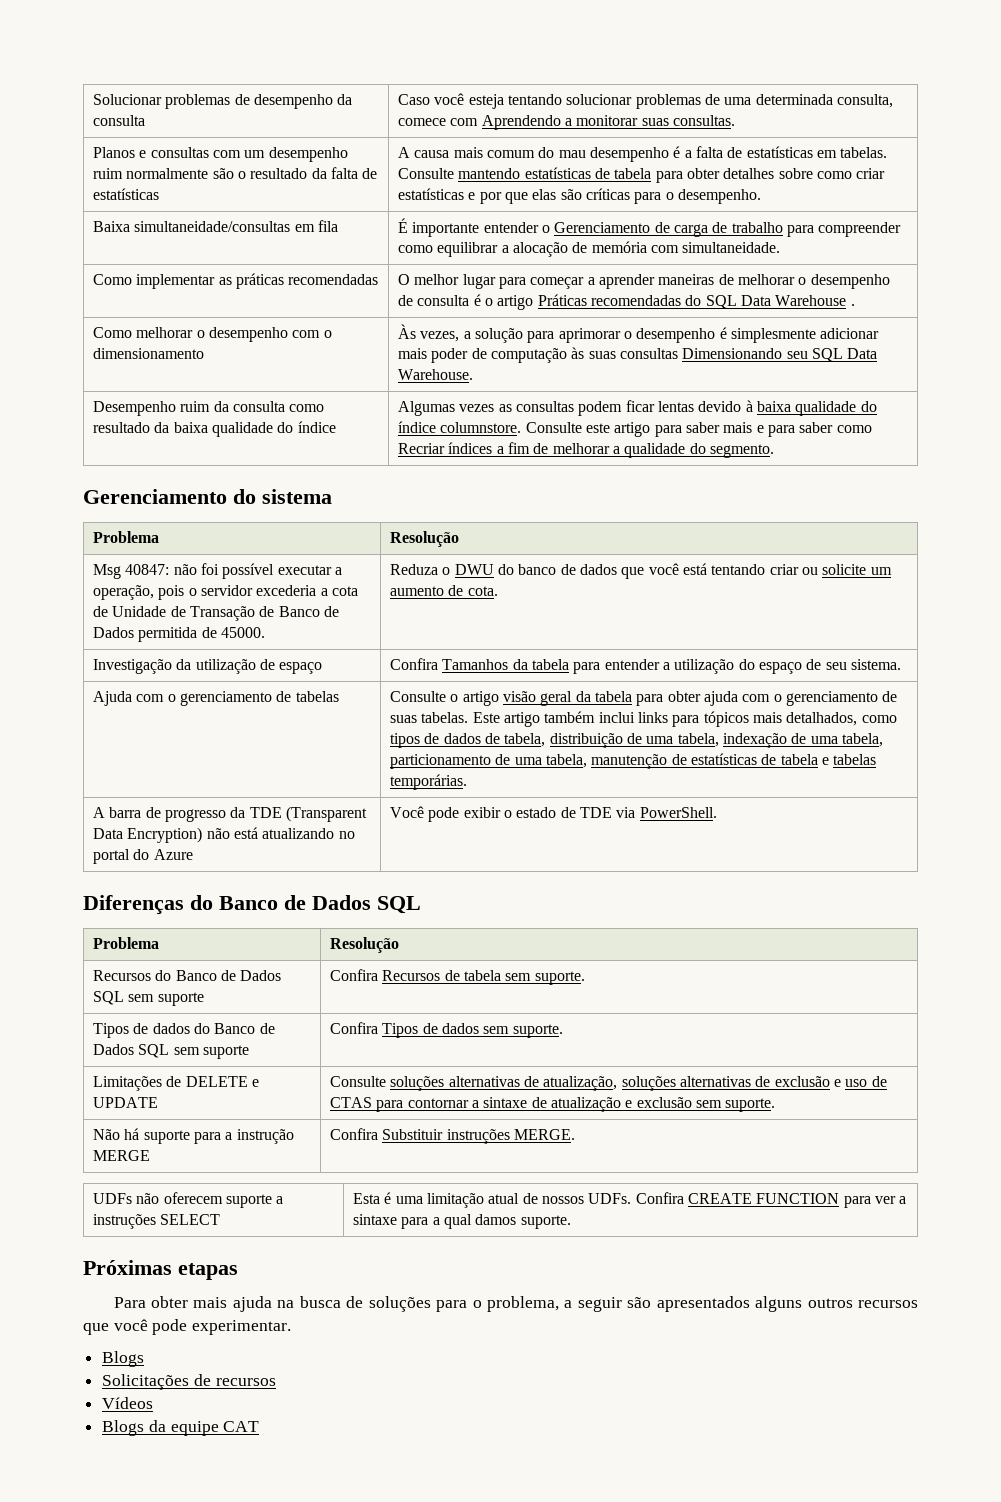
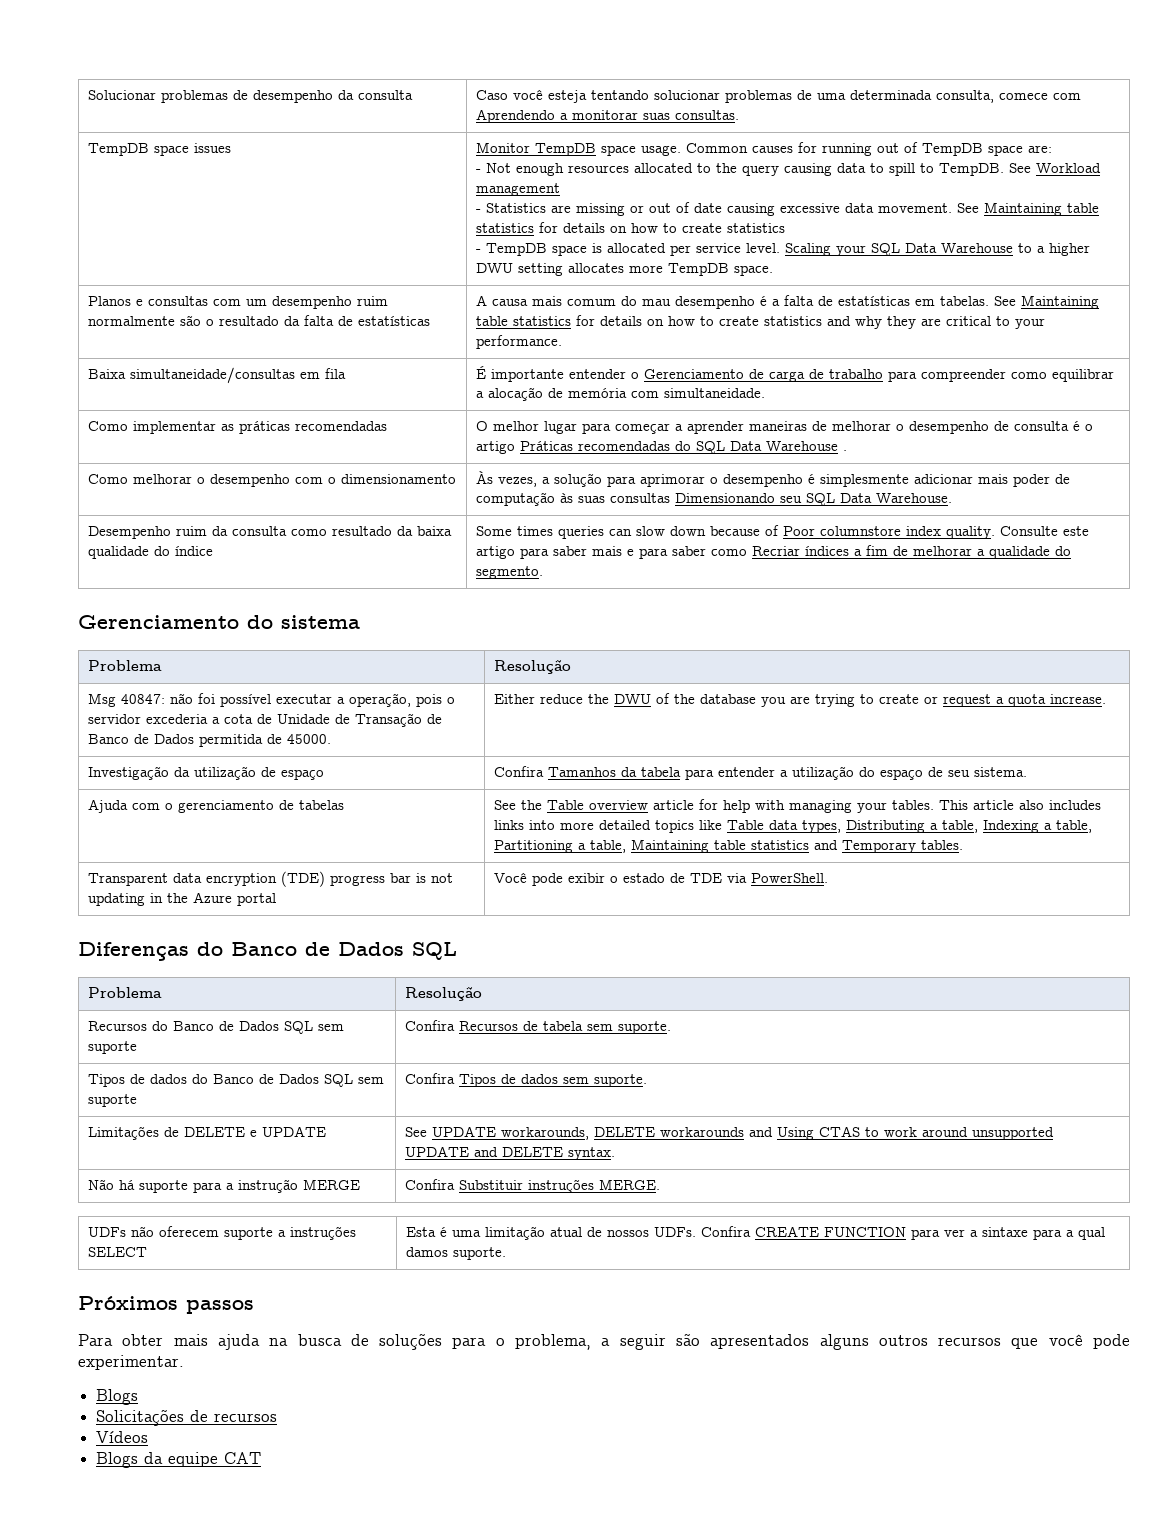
(736, 120) none -> [87,143,231,156] [475,142,1052,156] [475,163,1101,176] [475,183,560,196] [475,202,1099,216] [475,222,785,233] [475,243,1090,256] [475,263,773,276] // TempDB space issues | Monitor TempDB space usage. Common causes for running out of TempDB space are: // - Not enough resources allocated to the query causing data to spill to TempDB. See Workload management // - Statistics are missing or out of date causing excessive data movement. See Maintaining table statistics for details on how to create statistics // - TempDB space is allocated per service level. Scaling your SQL Data Warehouse to a higher DWU setting allocates more TempDB space.
[398,167,886,183] [398,188,762,204] Consulte mantendo estatísticas de tabela para obter detalhes sobre como criar estatísticas e por que elas são críticas para o desempenho. -> [993,295,1099,309] [475,315,1045,329] [475,335,562,349] See Maintaining table statistics for details on how to create statistics and why they are critical to your performance.
[398,400,877,416] [398,421,522,433] Algumas vezes as consultas podem ficar lentas devido à baixa qualidade do índice columnstore. -> [475,525,995,539] Some times queries can slow down because of Poor columnstore index quality.
[390,563,892,579] [390,585,498,596] Reduza o DWU do banco de dados que você está tentando criar ou solicite um aumento de cota. -> [493,693,1106,707] Either reduce the DWU of the database you are trying to create or request a quota increase.
[390,691,898,706] [390,711,897,727] [390,733,884,748] [390,753,877,769] [390,774,468,790] [93,806,368,822] [93,827,355,843] Consulte o artigo visão geral da tabela para obter ajuda com o gerenciamento de suas tabelas. Este artigo também inclui links para tópicos mais detalhados, como tipos de dados de tabela, distribuição de uma tabela, indexação de uma tabela, particionamento de uma tabela, manutenção de estatísticas de tabela e tabelas temporárias. // A barra de progresso da TDE (Transparent Data Encryption) não está atualizando no -> [493,799,1101,813] [493,820,1092,833] [493,839,963,853] [87,871,453,887] [87,892,232,906] See the Table overview article for help with managing your tables. This article also includes links into more detailed topics like Table data types, Distributing a table, Indexing a table, Partitioning a table, Maintaining table statistics and Temporary tables. // Transparent data encryption (TDE) progress bar is not updating in the Azure
[133,849,193,860] do Azure -> (276, 899) none
[330,1076,887,1091] [330,1097,776,1112] Consulte soluções alternativas de atualização, soluções alternativas de exclusão e uso de CTAS para contornar a sintaxe de atualização e exclusão sem suporte. -> [404,1126,1054,1140] [404,1146,615,1160] See UPDATE workarounds, DELETE workarounds and Using CTAS to work around unsupported UPDATE and DELETE syntax.
[83,1260,238,1280] Próximas etapas -> [78,1296,254,1314] Próximos passos

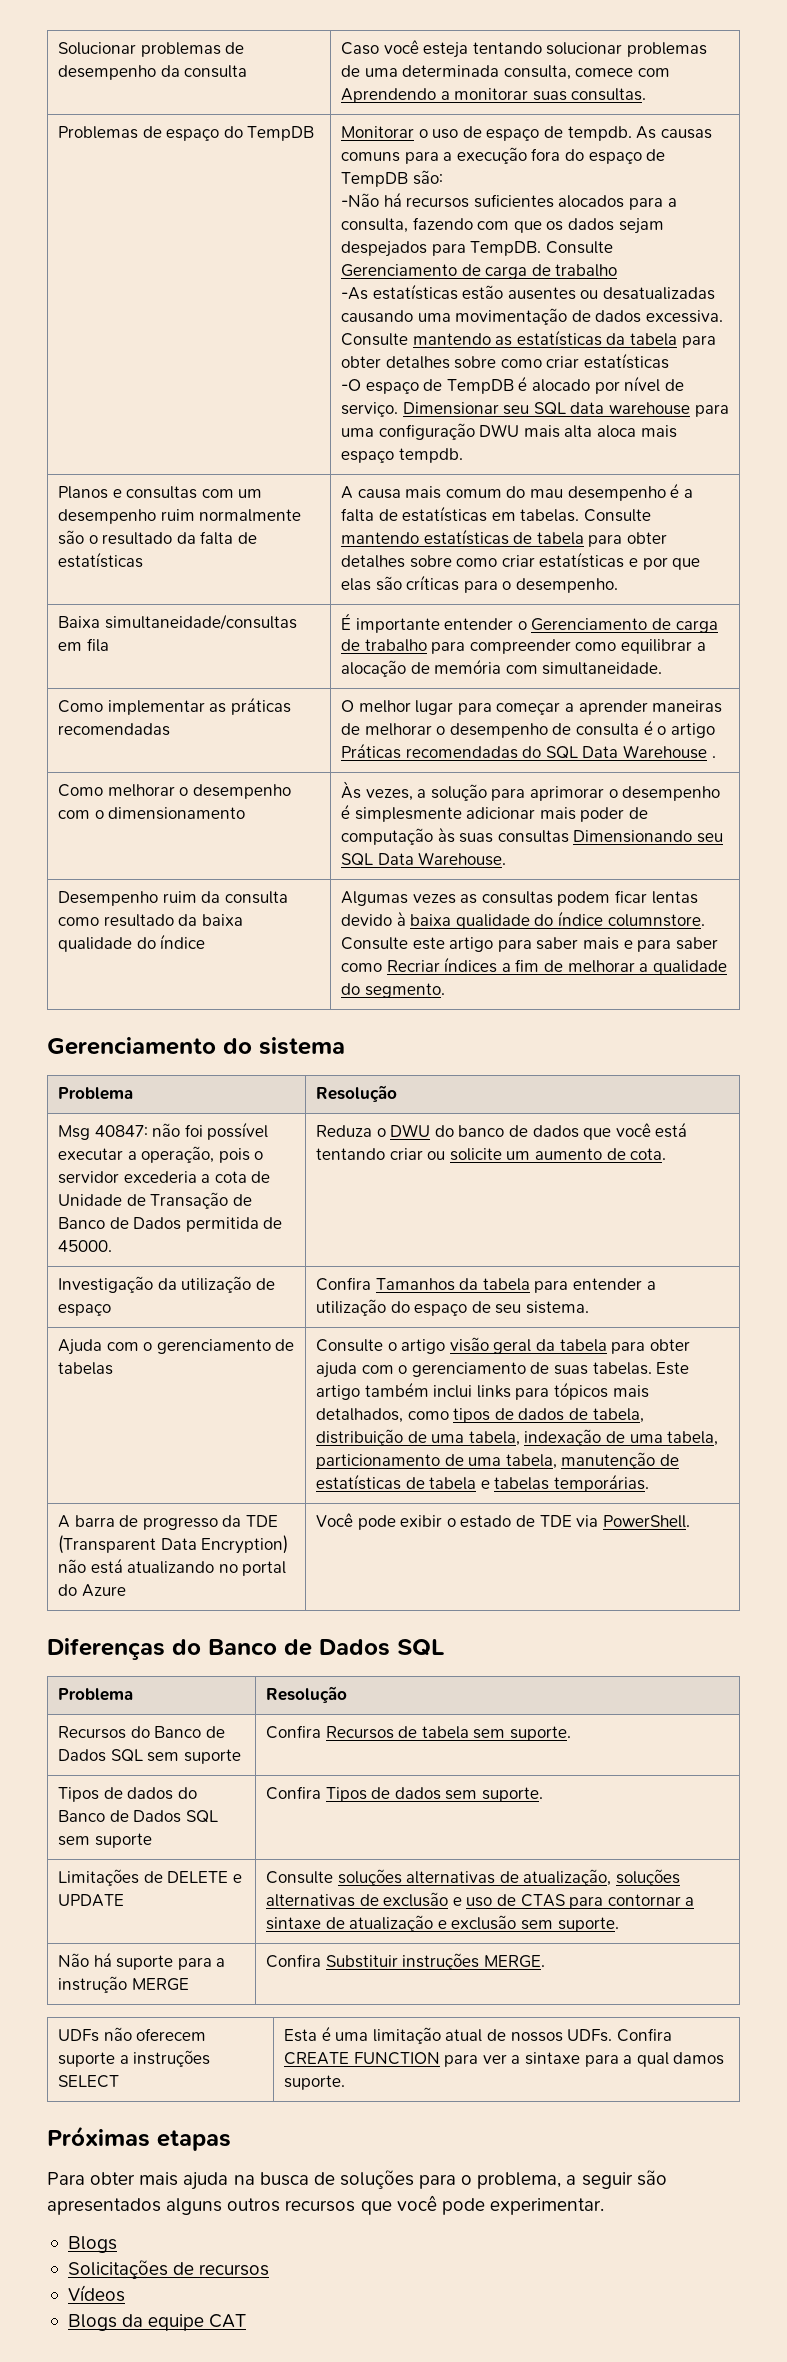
[87,143,231,156] [475,142,1052,156] [475,163,1101,176] [475,183,560,196] [475,202,1099,216] [475,222,785,233] [475,243,1090,256] [475,263,773,276] TempDB space issues | Monitor TempDB space usage. Common causes for running out of TempDB space are: // - Not enough resources allocated to the query causing data to spill to TempDB. See Workload management // - Statistics are missing or out of date causing excessive data movement. See Maintaining table statistics for details on how to create statistics // - TempDB space is allocated per service level. Scaling your SQL Data Warehouse to a higher DWU setting allocates more TempDB space. -> [58,126,315,141] [341,126,712,141] [341,147,666,164] [341,170,443,187] [341,192,677,210] [341,217,664,234] [341,241,613,257] [341,264,618,279] [341,284,715,300] [341,308,723,325] [341,330,716,348] [341,353,669,369] [341,376,684,394] [341,402,729,417] [341,423,677,440] [341,448,463,463] Problemas de espaço do TempDB | Monitorar o uso de espaço de tempdb. As causas comuns para a execução fora do espaço de TempDB são: // -Não há recursos suficientes alocados para a consulta, fazendo com que os dados sejam despejados para TempDB. Consulte Gerenciamento de carga de trabalho // -As estatísticas estão ausentes ou desatualizadas causando uma movimentação de dados excessiva. Consulte mantendo as estatísticas da tabela para obter detalhes sobre como criar estatísticas // -O espaço de TempDB é alocado por nível de serviço. Dimensionar seu SQL data warehouse para uma configuração DWU mais alta aloca mais espaço tempdb.
[993,295,1099,309] [475,315,1045,329] [475,335,562,349] See Maintaining table statistics for details on how to create statistics and why they are critical to your performance. -> [583,509,651,522] [341,529,667,547] [341,552,701,570] [341,575,618,593] Consulte mantendo estatísticas de tabela para obter detalhes sobre como criar estatísticas e por que elas são críticas para o desempenho.
[475,525,995,539] Some times queries can slow down because of Poor columnstore index quality. -> [341,890,698,906] [341,911,705,929] Algumas vezes as consultas podem ficar lentas devido à baixa qualidade do índice columnstore.
[493,693,1106,707] Either reduce the DWU of the database you are trying to create or request a quota increase. -> [316,1122,688,1140] [316,1148,667,1161] Reduza o DWU do banco de dados que você está tentando criar ou solicite um aumento de cota.
[493,799,1101,813] [493,820,1092,833] [493,839,963,853] [87,871,453,887] [87,893,188,906] See the Table overview article for help with managing your tables. This article also includes links into more detailed topics like Table data types, Distributing a table, Indexing a table, Partitioning a table, Maintaining table statistics and Temporary tables. // Transparent data encryption (TDE) progress bar is not updating in the -> [316,1337,690,1354] [316,1362,690,1378] [316,1382,649,1400] [316,1408,644,1423] [316,1429,719,1446] [316,1452,679,1469] [316,1474,649,1492] [58,1515,278,1530] [58,1535,289,1554] [58,1558,287,1576] [58,1584,78,1596] Consulte o artigo visão geral da tabela para obter ajuda com o gerenciamento de suas tabelas. Este artigo também inclui links para tópicos mais detalhados, como tipos de dados de tabela, distribuição de uma tabela, indexação de uma tabela, particionamento de uma tabela, manutenção de estatísticas de tabela e tabelas temporárias. // A barra de progresso da TDE (Transparent Data Encryption) não está atualizando no portal do
[236,893,276,906] portal -> (126, 1590) none
[404,1126,1054,1140] [404,1146,615,1160] See UPDATE workarounds, DELETE workarounds and Using CTAS to work around unsupported UPDATE and DELETE syntax. -> [266,1869,680,1886] [266,1892,695,1909] [266,1915,619,1932] Consulte soluções alternativas de atualização, soluções alternativas de exclusão e uso de CTAS para contornar a sintaxe de atualização e exclusão sem suporte.
[78,1296,254,1314] Próximos passos -> [47,2126,231,2151] Próximas etapas

